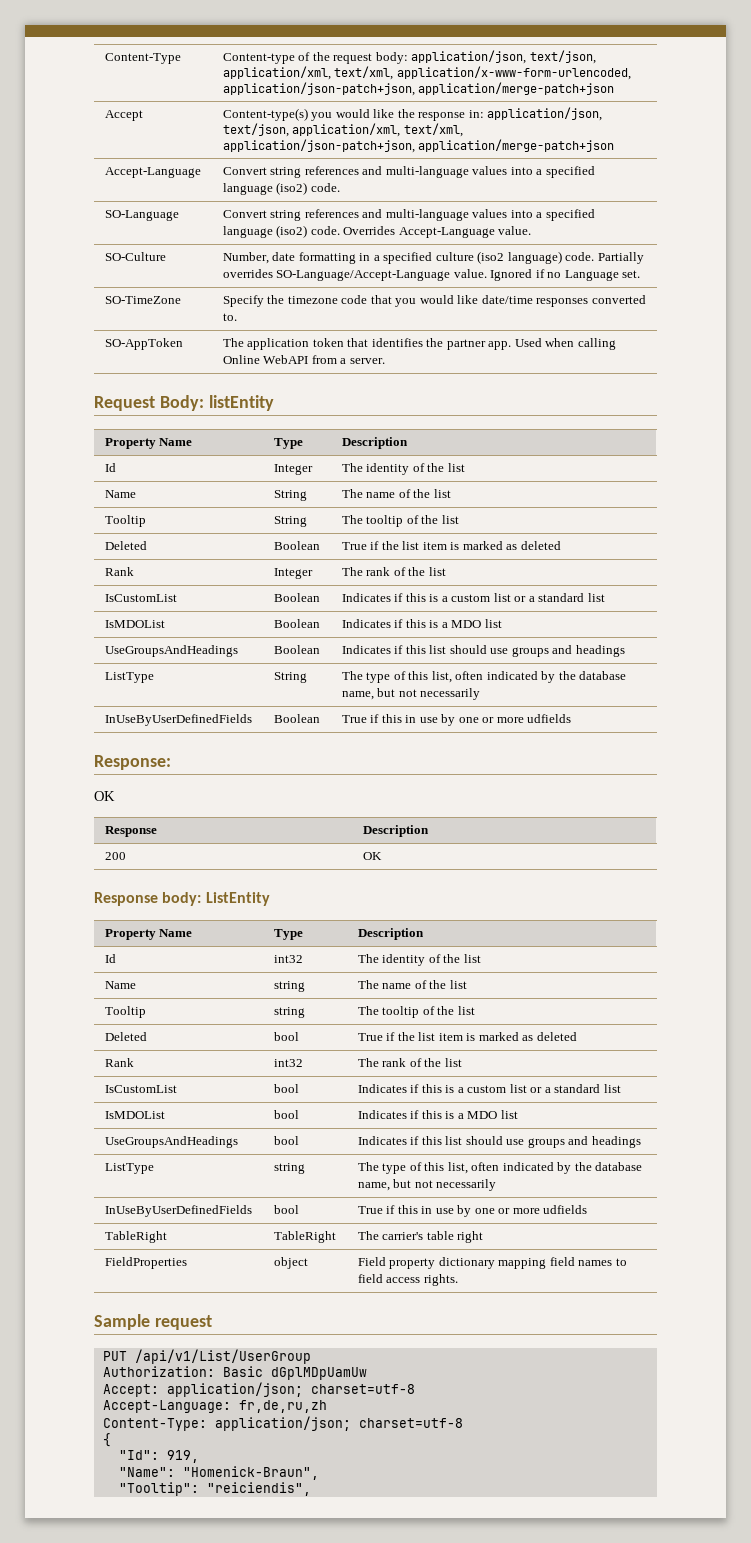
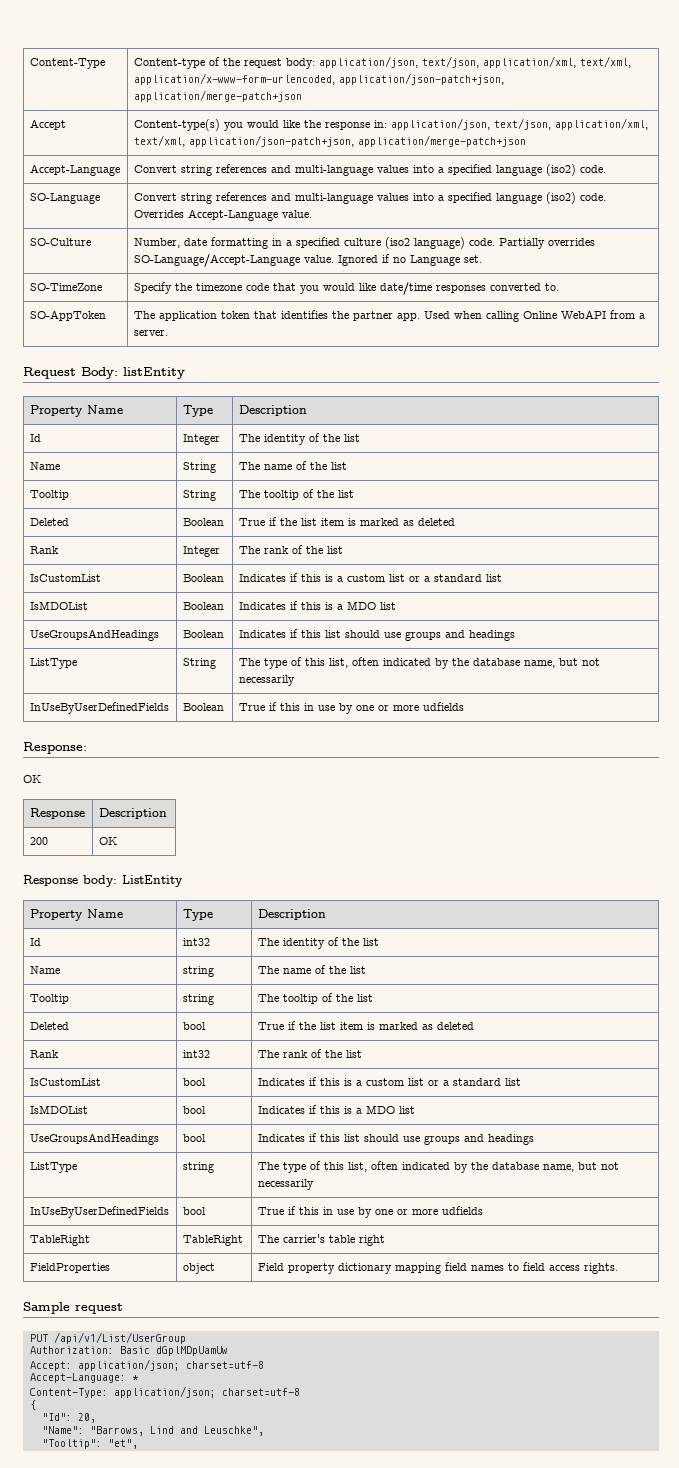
[238,1400,327,1413] fr,de,ru,zh -> [131,1375,139,1381] *
[166,1450,199,1463] 919, -> [77,1413,96,1423] 20,
[182,1466,319,1480] "Homenick-Braun", -> [89,1426,264,1436] "Barrows, Lind and Leuschke",
[206,1482,311,1496] "reiciendis", -> [107,1439,138,1449] "et",

